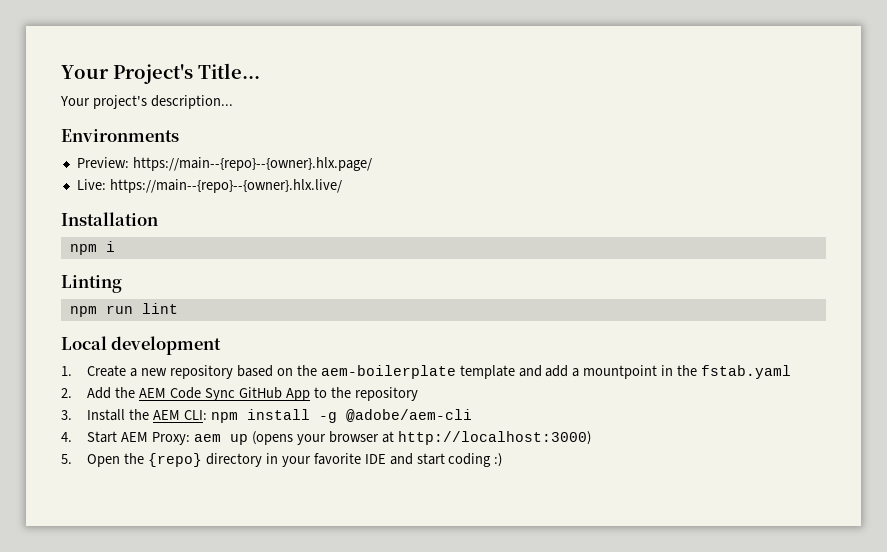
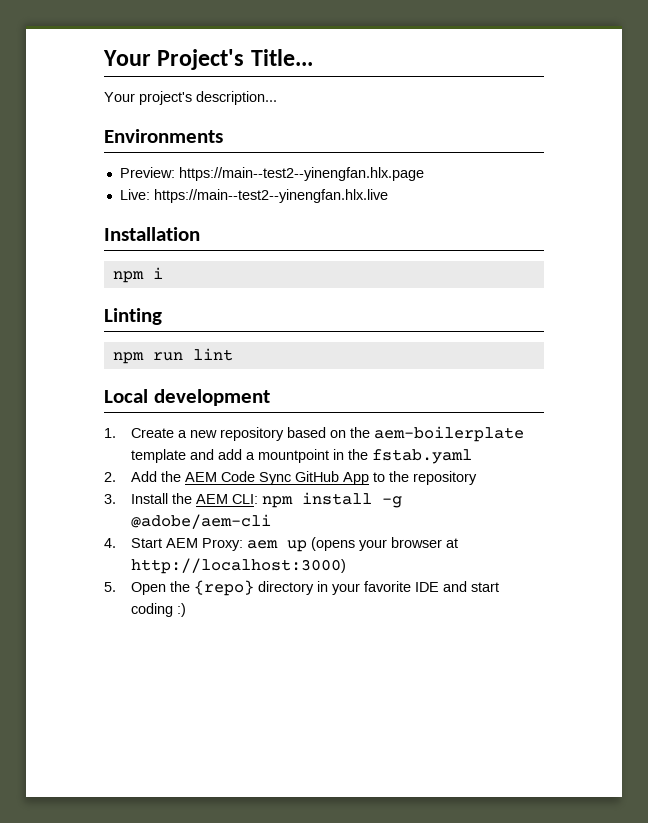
[132,157,372,171] https://main--{repo}--{owner}.hlx.page/ -> [178,167,424,181] https://main--test2--yinengfan.hlx.page
[109,179,342,193] https://main--{repo}--{owner}.hlx.live/ -> [153,189,388,203] https://main--test2--yinengfan.hlx.live

